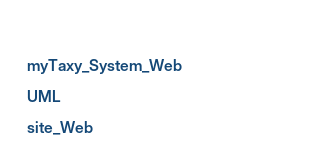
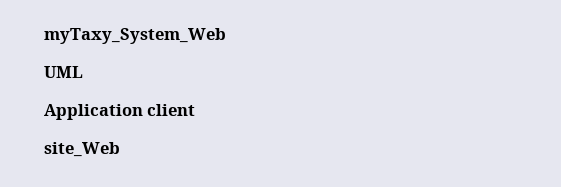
(61, 96) none -> [44,104,196,120] // Application client

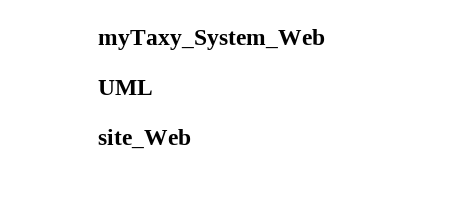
[44,104,196,120] // Application client -> (153, 87) none

